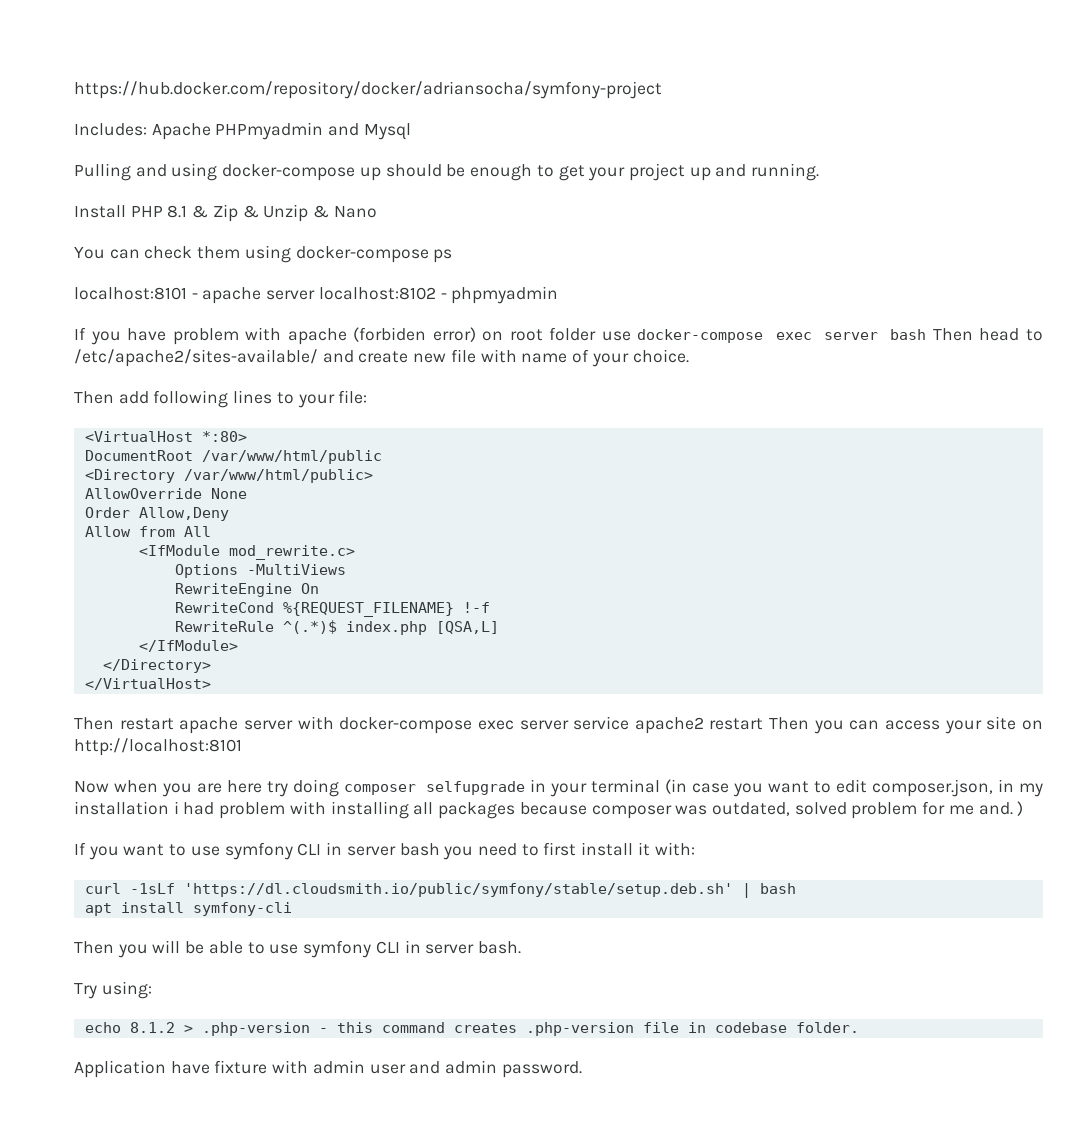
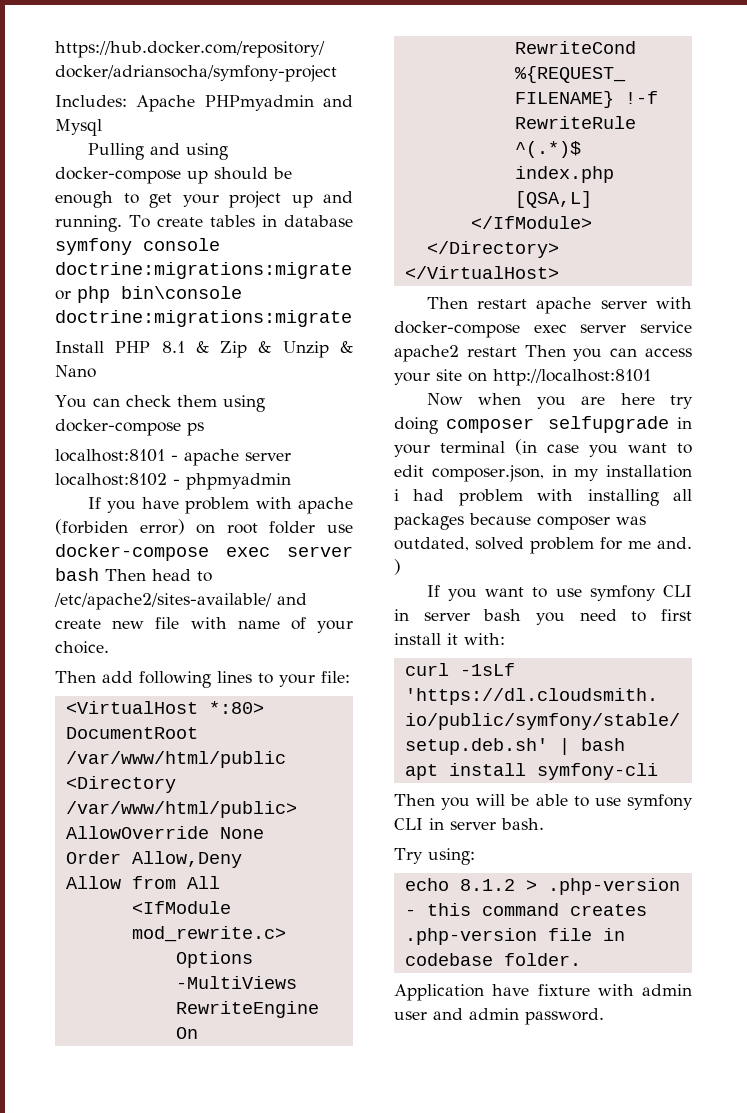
(820, 172) none -> [129,215,353,228] [55,238,220,255] [55,262,352,279] [55,286,242,303] [55,310,352,327] To create tables in database symfony console doctrine:migrations:migrate or php bin\console doctrine:migrations:migrate

